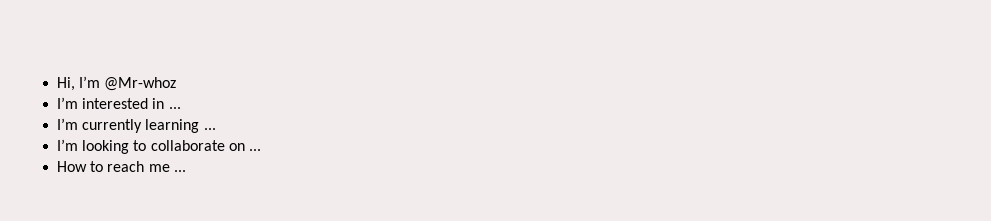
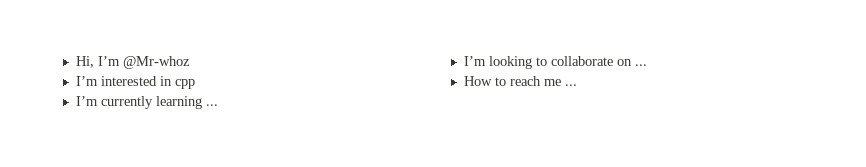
[168,107,181,109] ... -> [174,79,195,89] cpp

